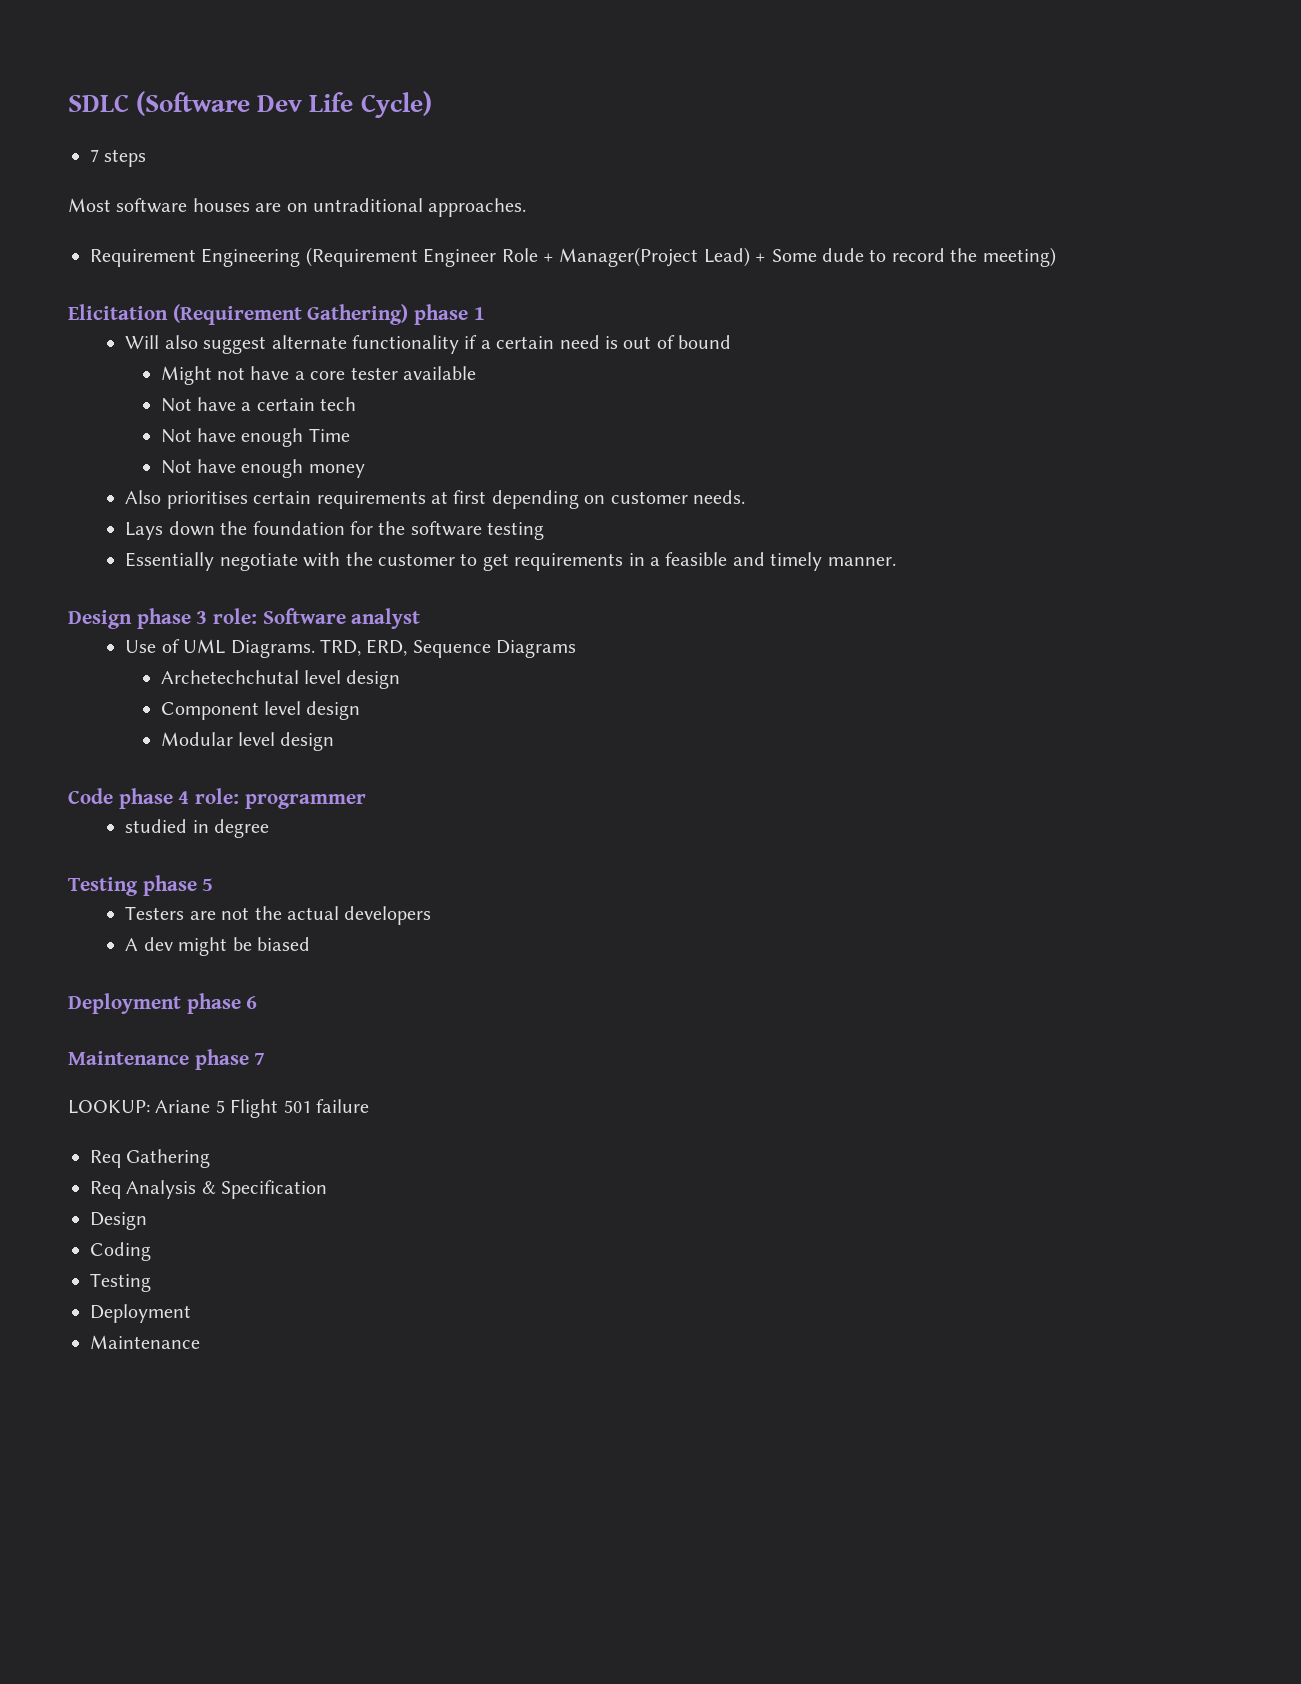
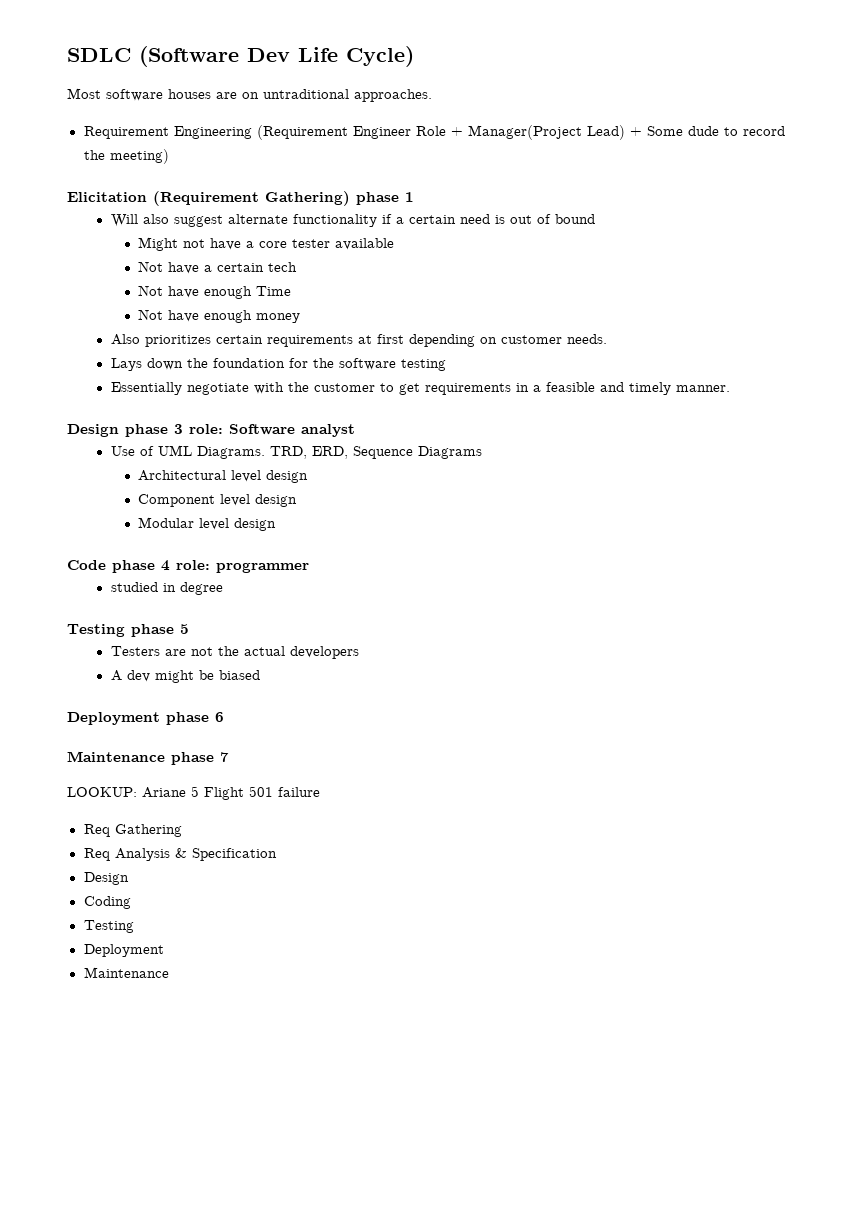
[90,149,147,167] // 7 steps -> (414, 56) none
[166,491,248,509] prioritises -> [144,335,211,347] prioritizes
[160,670,299,684] Archetechchutal -> [138,470,227,481] Architectural

